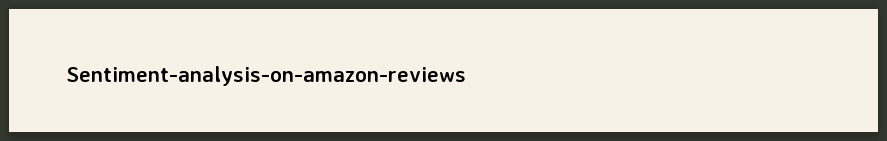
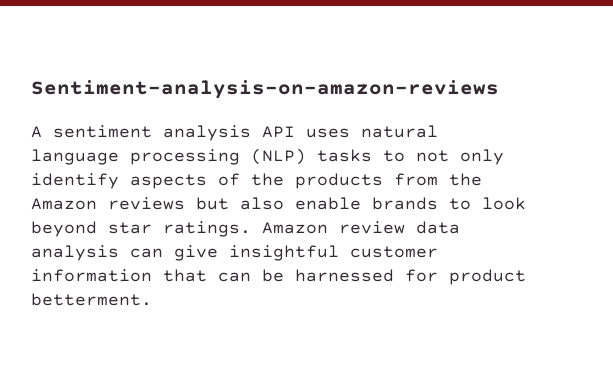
(466, 76) none -> [31,125,438,141] [31,148,504,165] [31,173,482,189] [31,197,526,210] [31,221,460,237] [31,245,438,261] [31,269,526,285] [31,293,152,306] // A sentiment analysis API uses natural language processing (NLP) tasks to not only identify aspects of the products from the Amazon reviews but also enable brands to look beyond star ratings. Amazon review data analysis can give insightful customer information that can be harnessed for product betterment.

